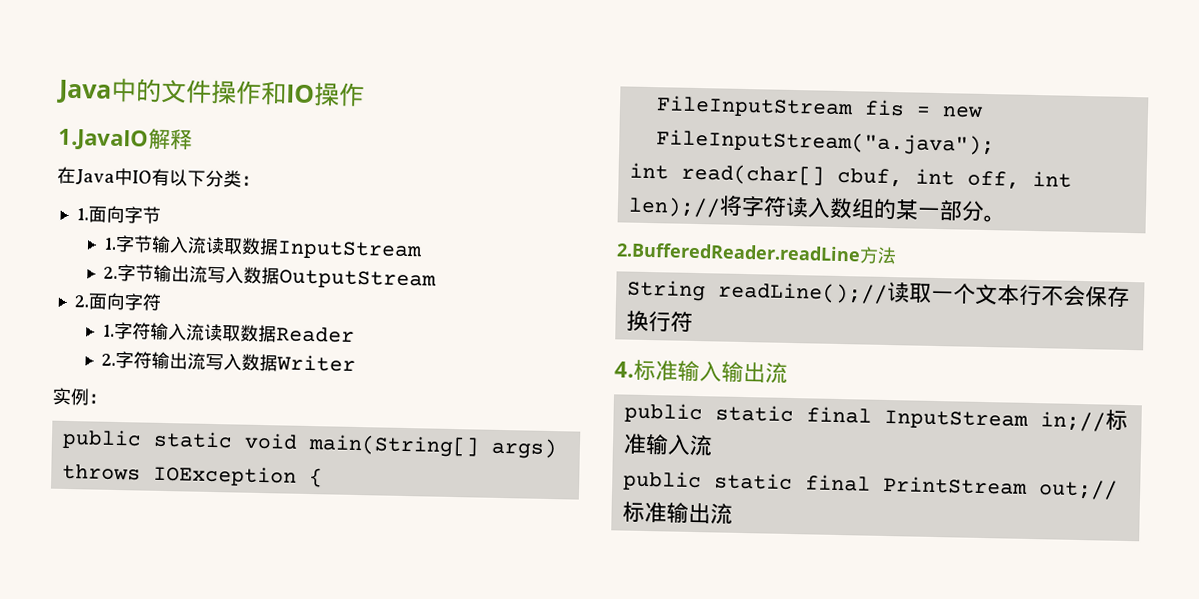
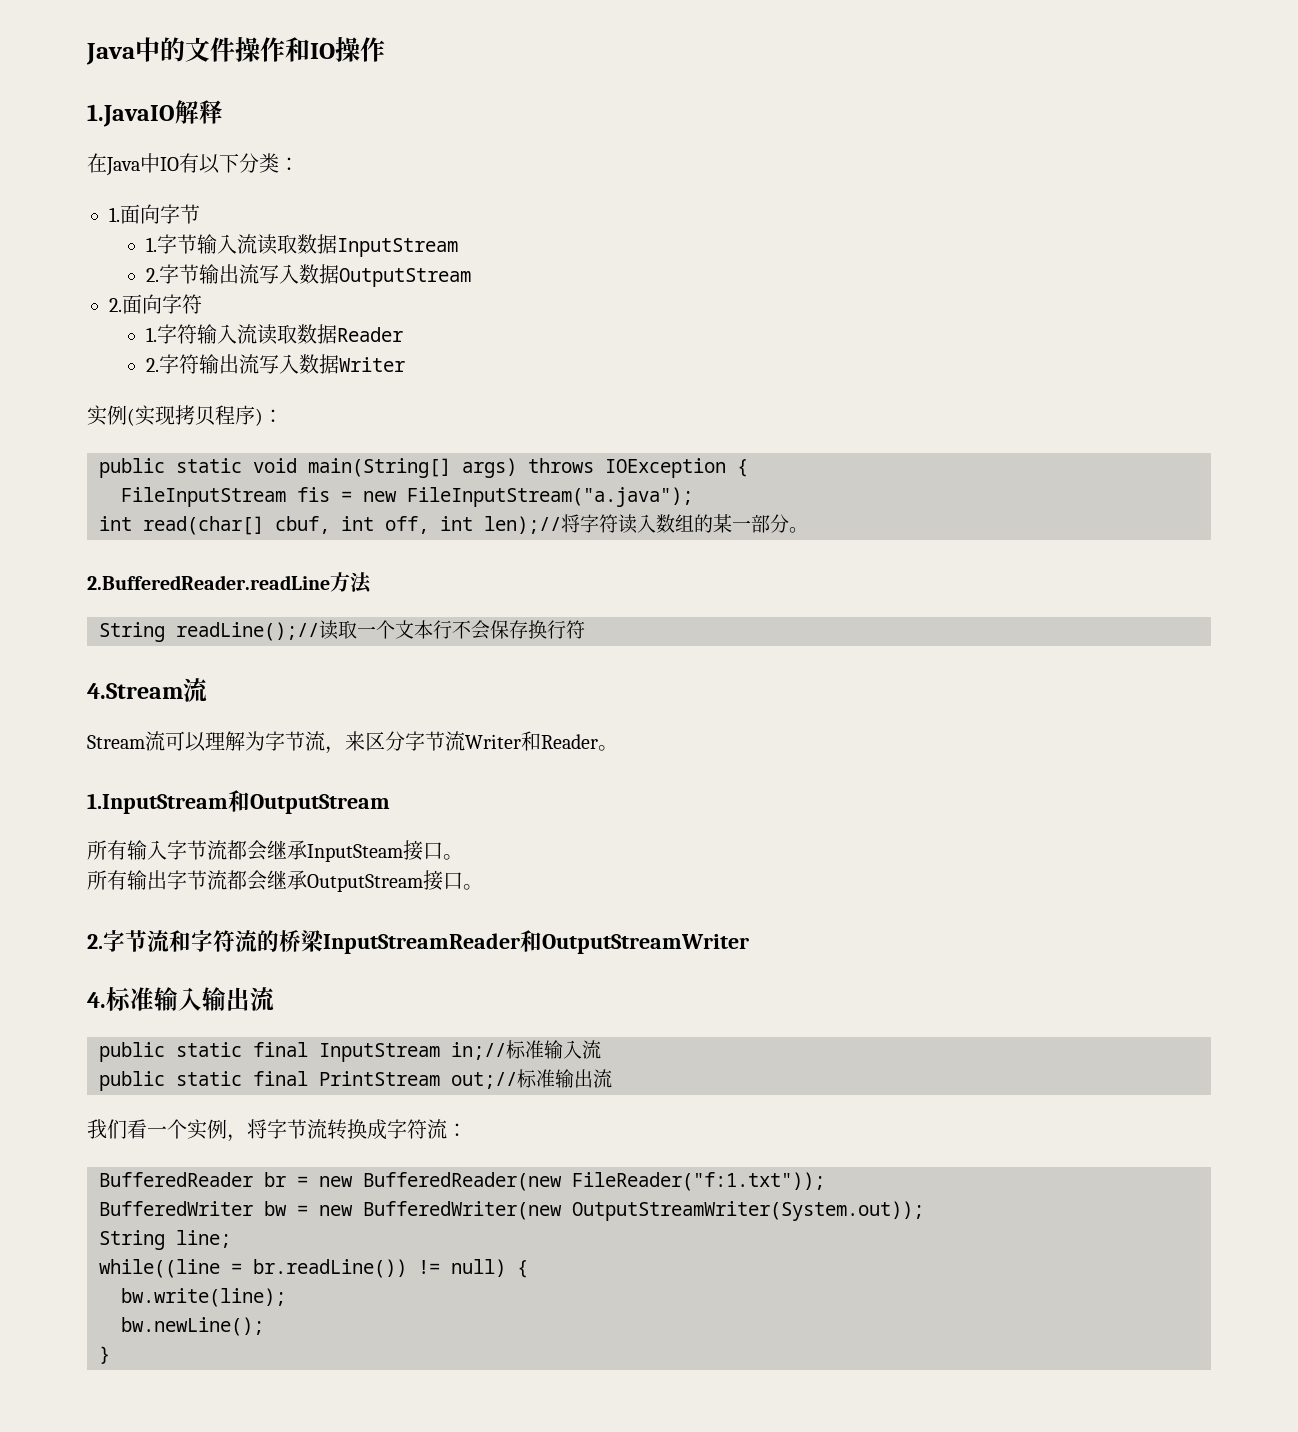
(90, 397) none -> [127,405,263,426] (实现拷贝程序)
(693, 321) none -> [87,678,207,702] [87,731,618,754] [87,790,390,814] [87,840,463,862] [87,870,483,892] [87,929,749,954] // 4.Stream流 // Stream流可以理解为字节流，来区分字节流Writer和Reader。 // 1.InputStream和OutputStream // 所有输入字节流都会继承InputSteam接口。 // 所有输出字节流都会继承OutputStream接口。 // 2.字节流和字符流的桥梁InputStreamReader和OutputStreamWriter
(733, 514) none -> [87,1119,467,1142] [99,1172,825,1191] [99,1201,924,1221] [99,1230,231,1250] [99,1259,528,1278] [121,1288,286,1307] [121,1317,264,1336] [99,1346,110,1364] // 我们看一个实例，将字节流转换成字符流： // BufferedReader br = new BufferedReader(new FileReader("f:1.txt")); // BufferedWriter bw = new BufferedWriter(new OutputStreamWriter(System.out)); // String line; // while((line = br.readLine()) != null) { // bw.write(line); // bw.newLine(); // }

